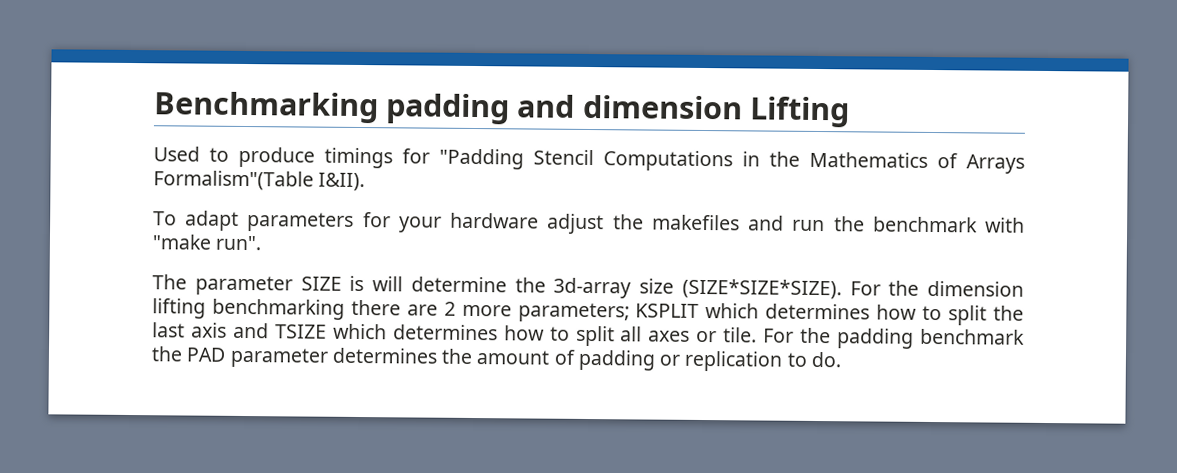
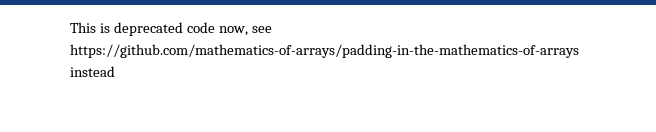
[153,91,850,128] [153,146,1025,174] [153,170,366,192] [153,210,1026,235] [152,234,262,251] [152,274,1024,300] [152,298,1024,326] [152,322,1025,349] [151,346,841,372] Benchmarking padding and dimension Lifting // Used to produce timings for "Padding Stencil Computations in the Mathematics of Arrays Formalism"(Table I&II). // To adapt parameters for your hardware adjust the makefiles and run the benchmark with "make run". // The parameter SIZE is will determine the 3d-array size (SIZE*SIZE*SIZE). For the dimension lifting benchmarking there are 2 more parameters; KSPLIT which determines how to split the last axis and TSIZE which determines how to split all axes or tile. For the padding benchmark the PAD parameter determines the amount of padding or replication to do. -> [70,22,272,36] [70,44,579,58] [70,66,115,77] This is deprecated code now, see https://github.com/mathematics-of-arrays/padding-in-the-mathematics-of-arrays instead

